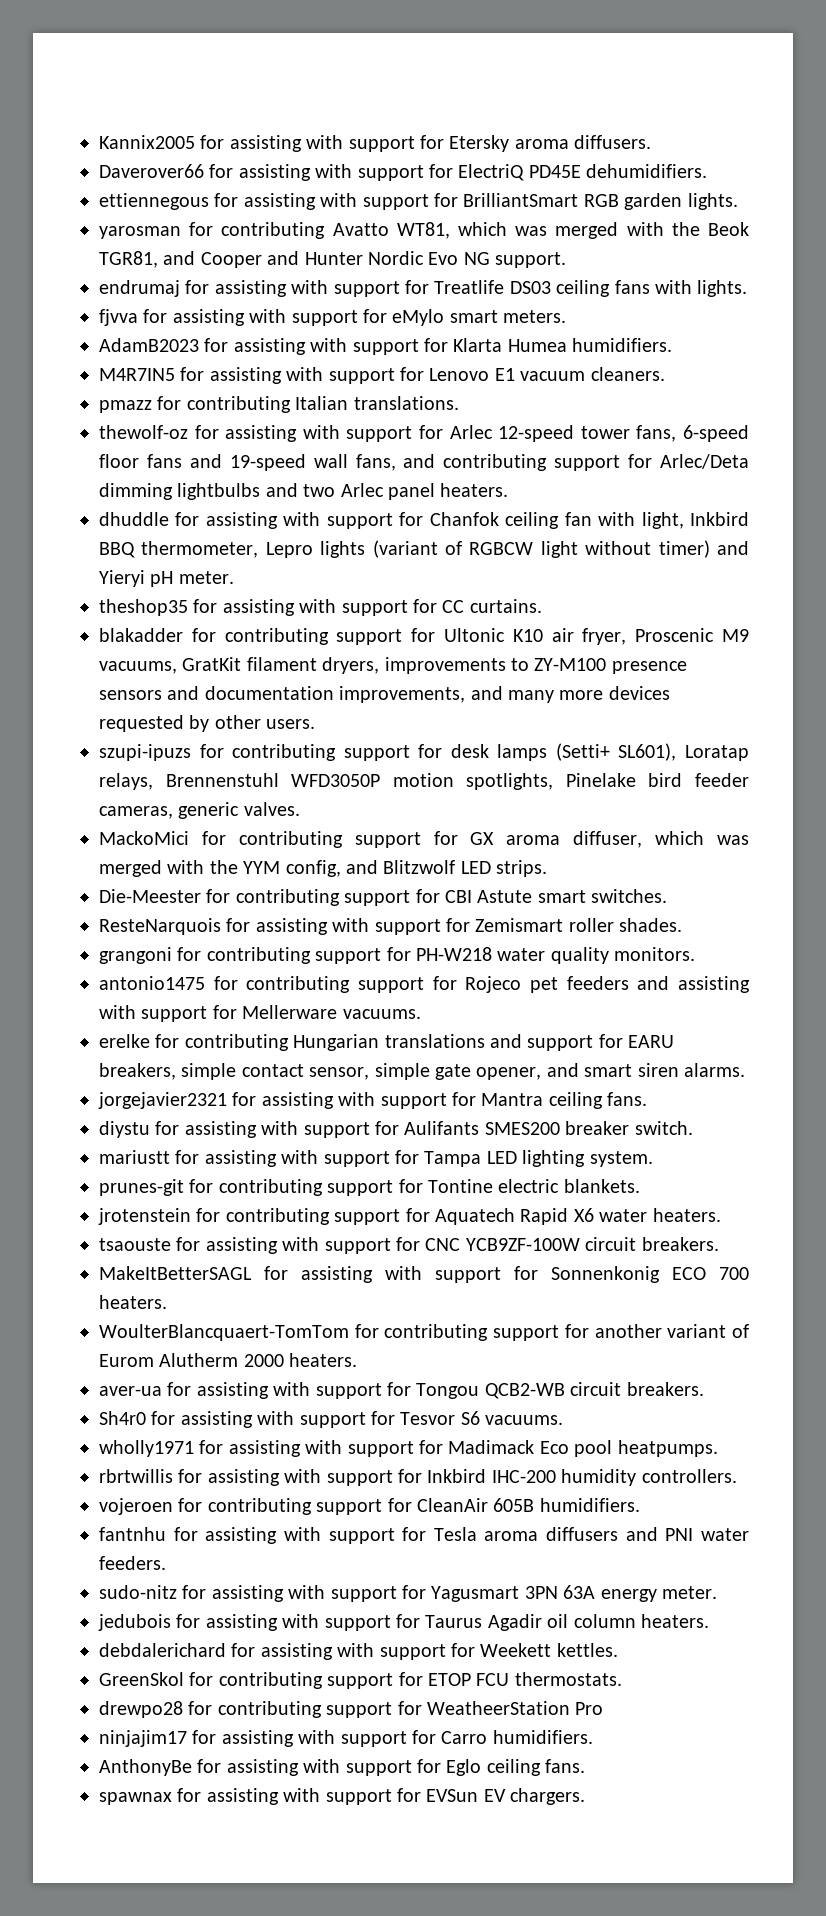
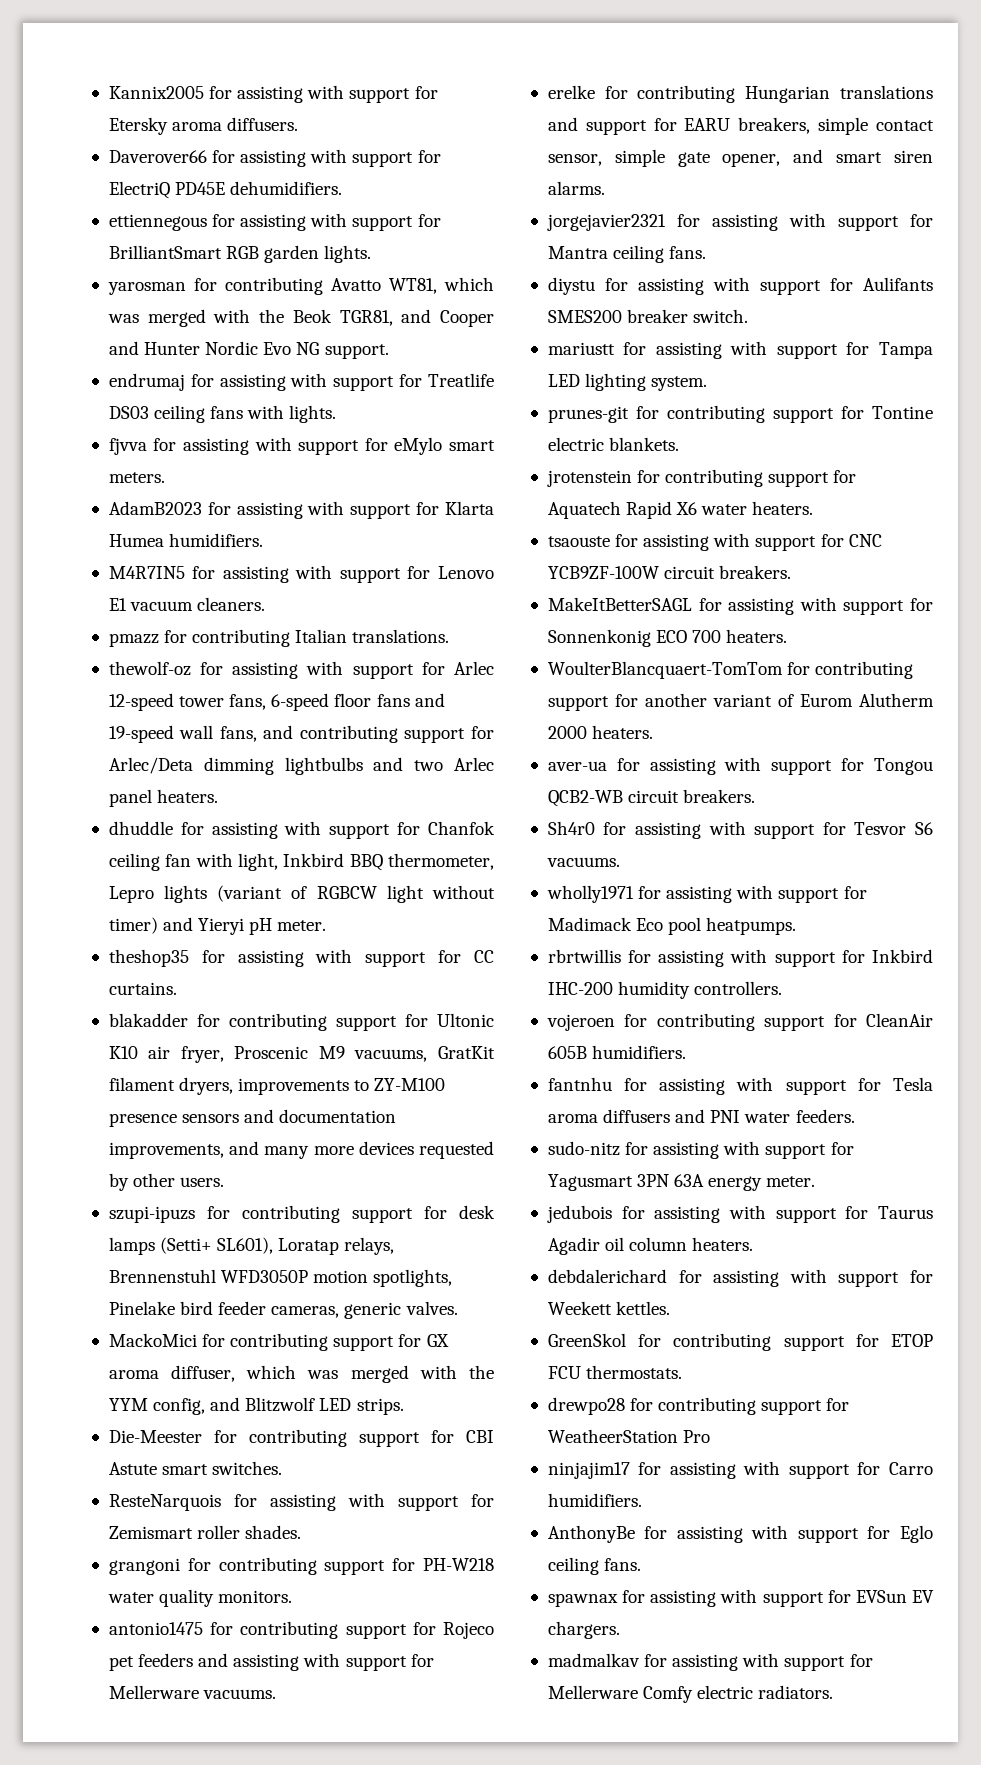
(586, 1796) none -> [547,1653,873,1671] [547,1685,834,1703] // madmalkav for assisting with support for Mellerware Comfy electric radiators.

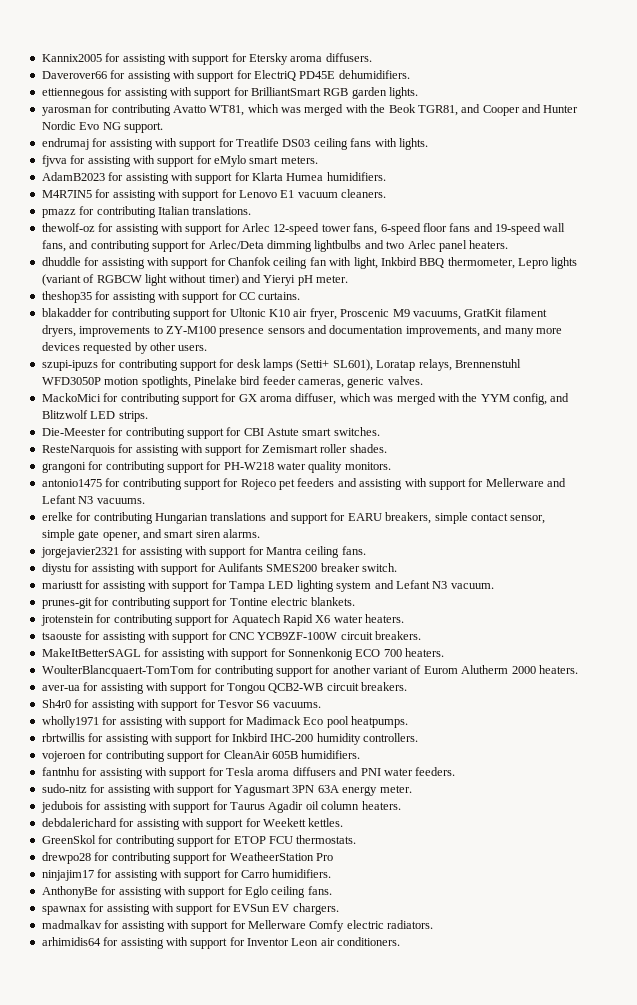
(199, 1692) none -> [547,478,566,487] [41,495,94,504] and Lefant N3
[651,376,708,391] system. -> [336,580,494,592] system and Lefant N3 vacuum.
(834, 1692) none -> [41,937,401,949] // arhimidis64 for assisting with support for Inventor Leon air conditioners.

